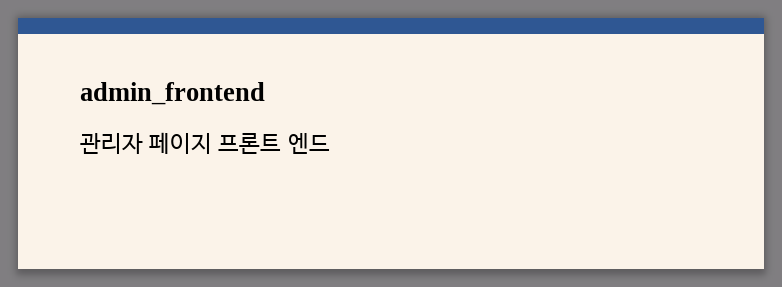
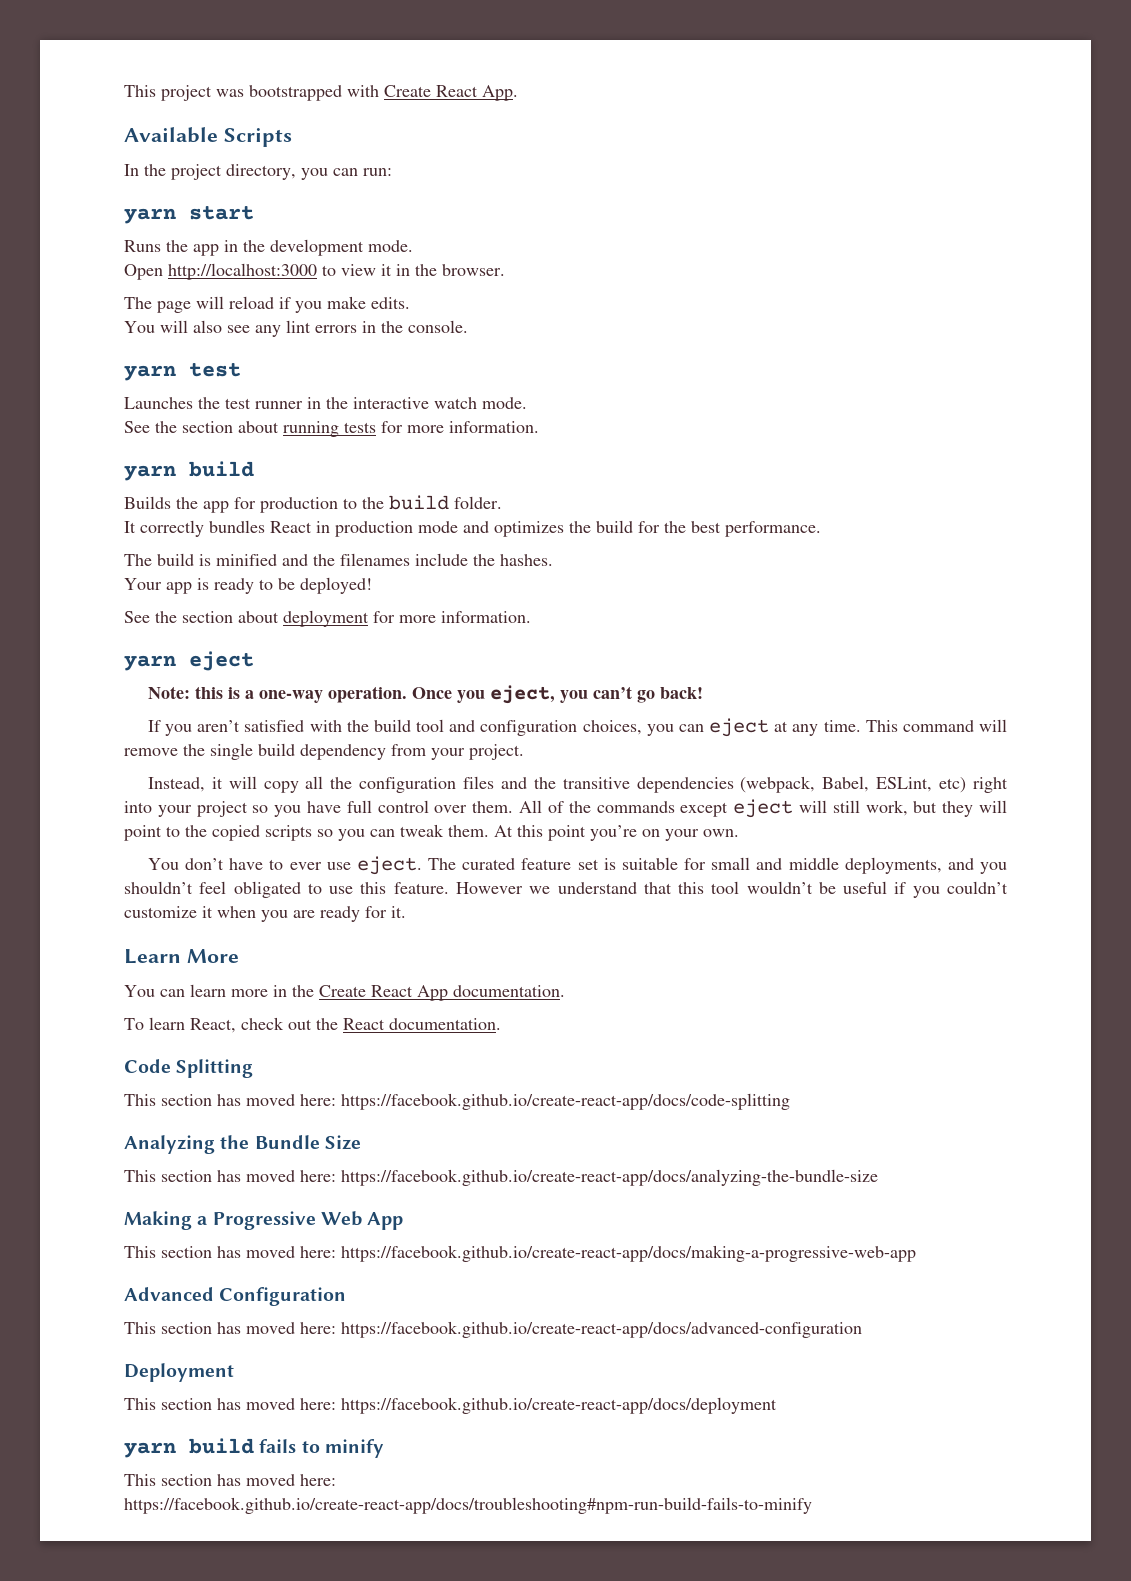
[80,82,265,105] [80,132,330,154] admin_frontend // 관리자 페이지 프론트 엔드 -> [124,85,518,101] [124,127,292,147] [124,164,392,180] [124,206,254,224] [124,239,413,256] [124,263,505,280] [124,296,410,313] [124,320,468,337] [124,363,241,381] [124,397,527,409] [124,421,539,437] [124,461,254,481] [124,495,502,513] [124,520,821,537] [124,553,553,566] [124,577,372,594] [124,610,531,627] [124,651,254,671] [147,685,703,704] [147,718,1007,737] [124,743,524,760] [147,776,1008,793] [124,799,1008,818] [124,824,739,841] [147,856,1007,875] [124,881,1009,898] [124,906,406,922] [124,949,239,964] [124,984,565,1001] [124,1017,501,1033] [124,1059,254,1078] [124,1093,790,1110] [124,1135,361,1154] [124,1169,878,1186] [124,1211,404,1230] [124,1245,916,1262] [124,1287,347,1306] [124,1321,862,1338] [124,1363,234,1382] [124,1397,777,1414] [124,1438,384,1458] [124,1474,336,1486] [124,1497,812,1514] This project was bootstrapped with Create React App. // Available Scripts // In the project directory, you can run: // yarn start // Runs the app in the development mode. // Open http://localhost:3000 to view it in the browser. // The page will reload if you make edits. // You will also see any lint errors in the console. // yarn test // Launches the test runner in the interactive watch mode. // See the section about running tests for more information. // yarn build // Builds the app for production to the build folder. // It correctly bundles React in production mode and optimizes the build for the best performance. // The build is minified and the filenames include the hashes. // Your app is ready to be deployed! // See the section about deployment for more information. // yarn eject // Note: this is a one-way operation. Once you eject, you can’t go back! // If you aren’t satisfied with the build tool and configuration choices, you can eject at any time. This command will remove the single build dependency from your project. // Instead, it will copy all the configuration files and the transitive dependencies (webpack, Babel, ESLint, etc) right into your project so you have full control over them. All of the commands except eject will still work, but they will point to the copied scripts so you can tweak them. At this point you’re on your own. // You don’t have to ever use eject. The curated feature set is suitable for small and middle deployments, and you shouldn’t feel obligated to use this feature. However we understand that this tool wouldn’t be useful if you couldn’t customize it when you are ready for it. // Learn More // You can learn more in the Create React App documentation. // To learn React, check out the React documentation. // Code Splitting // This section has moved here: https://facebook.github.io/create-react-app/docs/code-splitting // Analyzing the Bundle Size // This section has moved here: https://facebook.github.io/create-react-app/docs/analyzing-the-bundle-size // Making a Progressive Web App // This section has moved here: https://facebook.github.io/create-react-app/docs/making-a-progressive-web-app // Advanced Configuration // This section has moved here: https://facebook.github.io/create-react-app/docs/advanced-configuration // Deployment // This section has moved here: https://facebook.github.io/create-react-app/docs/deployment // yarn build fails to minify // This section has moved here: https://facebook.github.io/create-react-app/docs/troubleshooting#npm-run-build-fails-to-minify

